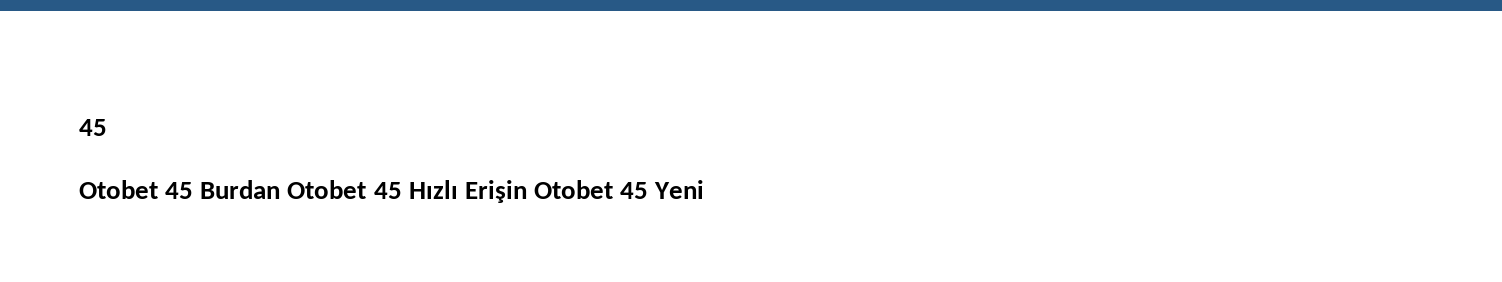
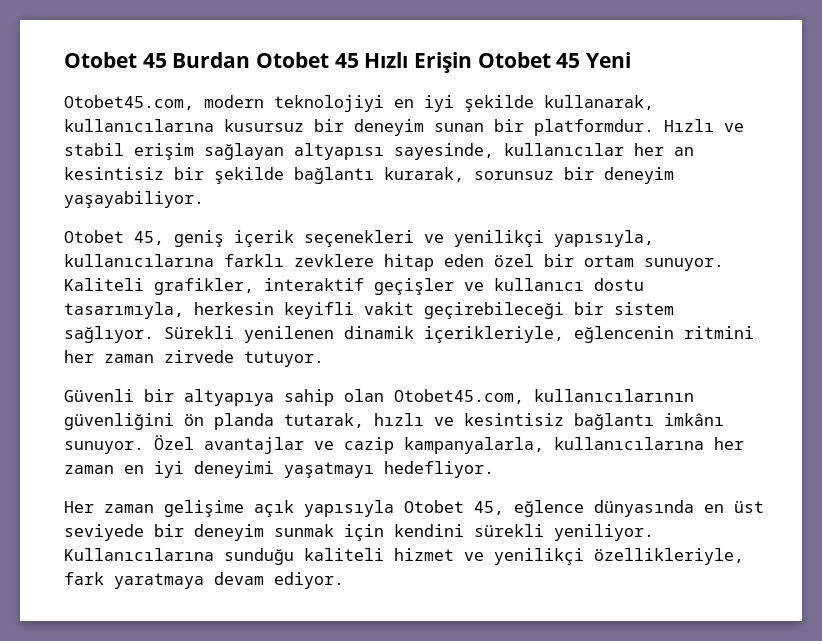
[79,119,107,136] 45 // -> (64, 60) none
(705, 189) none -> [64,95,654,112] [64,119,744,136] [64,143,694,160] [64,167,674,184] [64,191,204,208] [64,230,654,247] [64,254,724,271] [64,278,644,295] [64,302,674,319] [64,326,754,343] [64,350,324,367] [64,389,694,406] [64,413,724,430] [64,435,744,454] [64,461,494,478] [64,500,764,517] [64,524,654,541] [64,548,744,565] [64,572,344,589] // Otobet45.com, modern teknolojiyi en iyi şekilde kullanarak, kullanıcılarına kusursuz bir deneyim sunan bir platformdur. Hızlı ve stabil erişim sağlayan altyapısı sayesinde, kullanıcılar her an kesintisiz bir şekilde bağlantı kurarak, sorunsuz bir deneyim yaşayabiliyor. // Otobet 45, geniş içerik seçenekleri ve yenilikçi yapısıyla, kullanıcılarına farklı zevklere hitap eden özel bir ortam sunuyor. Kaliteli grafikler, interaktif geçişler ve kullanıcı dostu tasarımıyla, herkesin keyifli vakit geçirebileceği bir sistem sağlıyor. Sürekli yenilenen dinamik içerikleriyle, eğlencenin ritmini her zaman zirvede tutuyor. // Güvenli bir altyapıya sahip olan Otobet45.com, kullanıcılarının güvenliğini ön planda tutarak, hızlı ve kesintisiz bağlantı imkânı sunuyor. Özel avantajlar ve cazip kampanyalarla, kullanıcılarına her zaman en iyi deneyimi yaşatmayı hedefliyor. // Her zaman gelişime açık yapısıyla Otobet 45, eğlence dünyasında en üst seviyede bir deneyim sunmak için kendini sürekli yeniliyor. Kullanıcılarına sunduğu kaliteli hizmet ve yenilikçi özellikleriyle, fark yaratmaya devam ediyor.

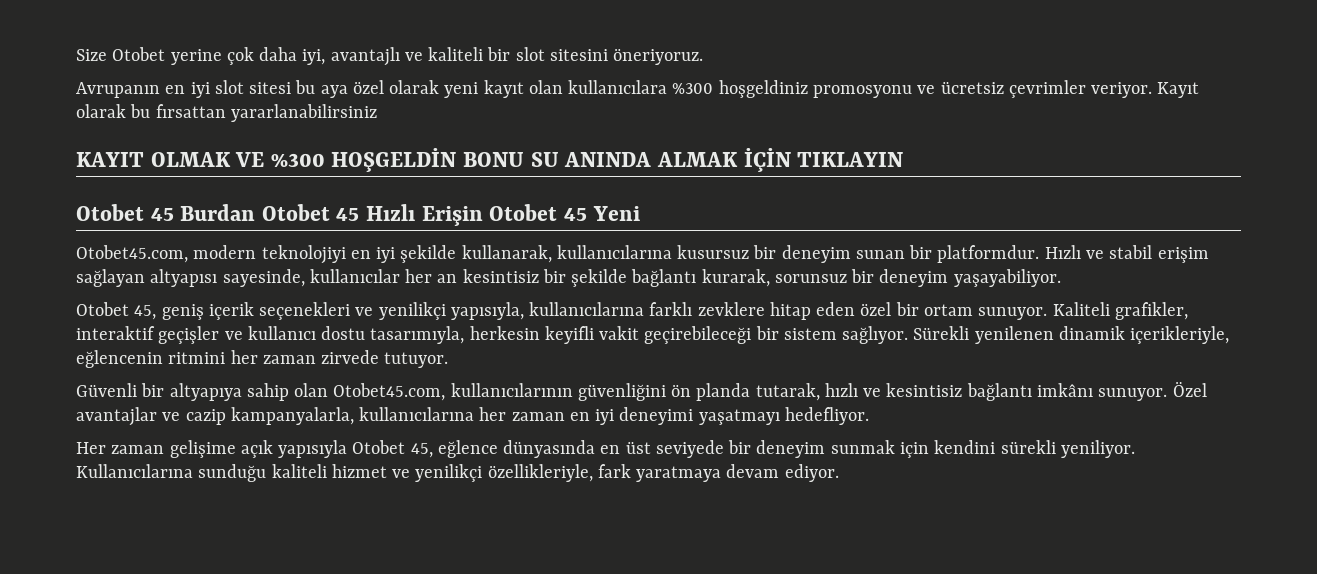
(64, 60) none -> [76,47,704,66] [76,80,1200,98] [76,104,377,122] [76,148,904,172] Size Otobet yerine çok daha iyi, avantajlı ve kaliteli bir slot sitesini öneriyoruz. // Avrupanın en iyi slot sitesi bu aya özel olarak yeni kayıt olan kullanıcılara %300 hoşgeldiniz promosyonu ve ücretsiz çevrimler veriyor. Kayıt olarak bu fırsattan yararlanabilirsiniz // KAYIT OLMAK VE %300 HOŞGELDİN BONU SU ANINDA ALMAK İÇİN TIKLAYIN //

